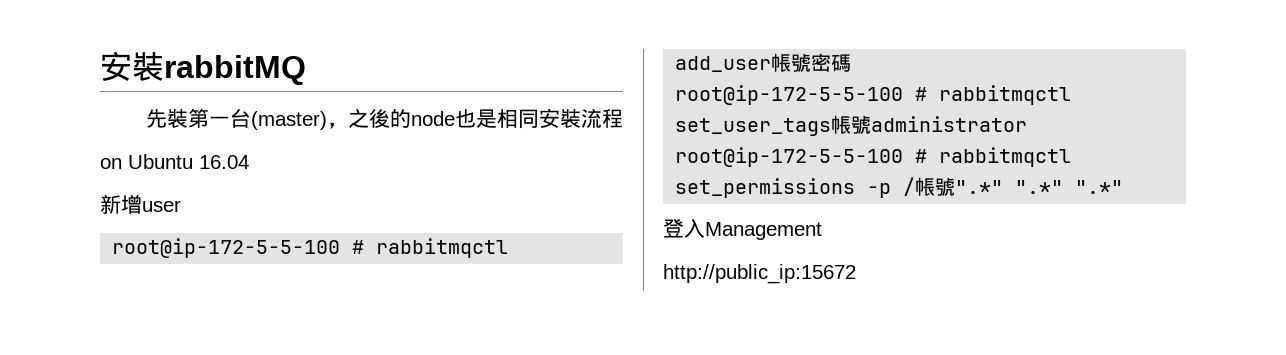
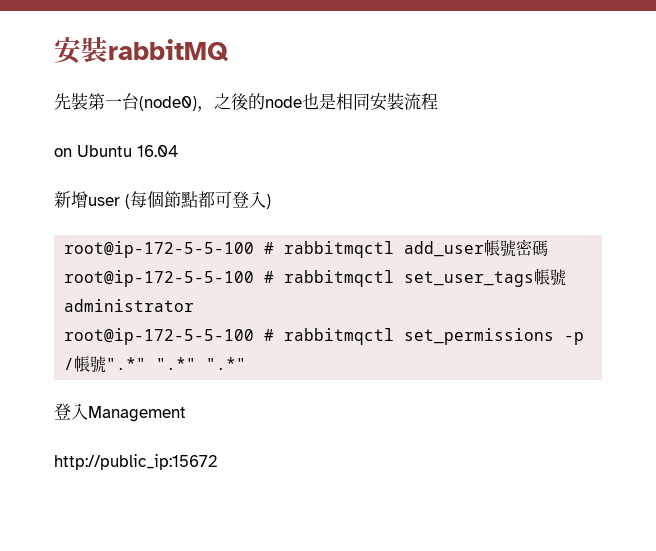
[250,111,327,130] (master) -> [139,96,197,111] (node0)
(181, 206) none -> [125,191,271,209] (每個節點都可登入)

